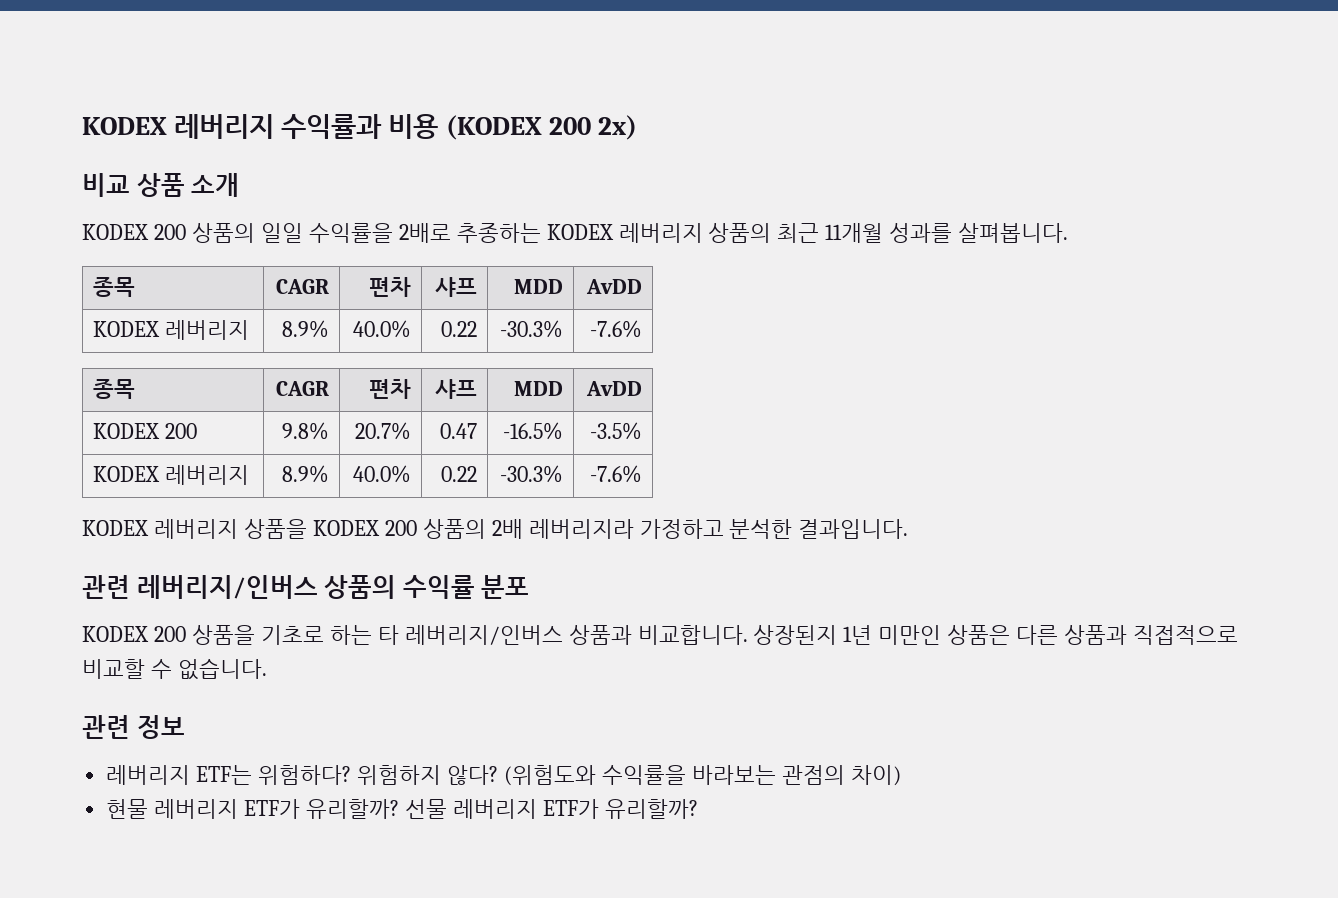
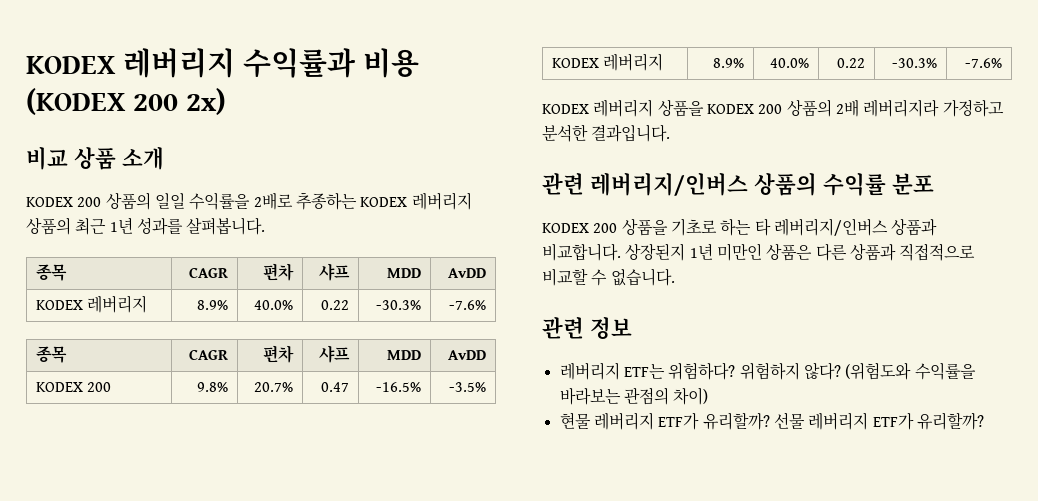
[825,223,884,243] 11개월 -> [109,217,133,234] 1년

